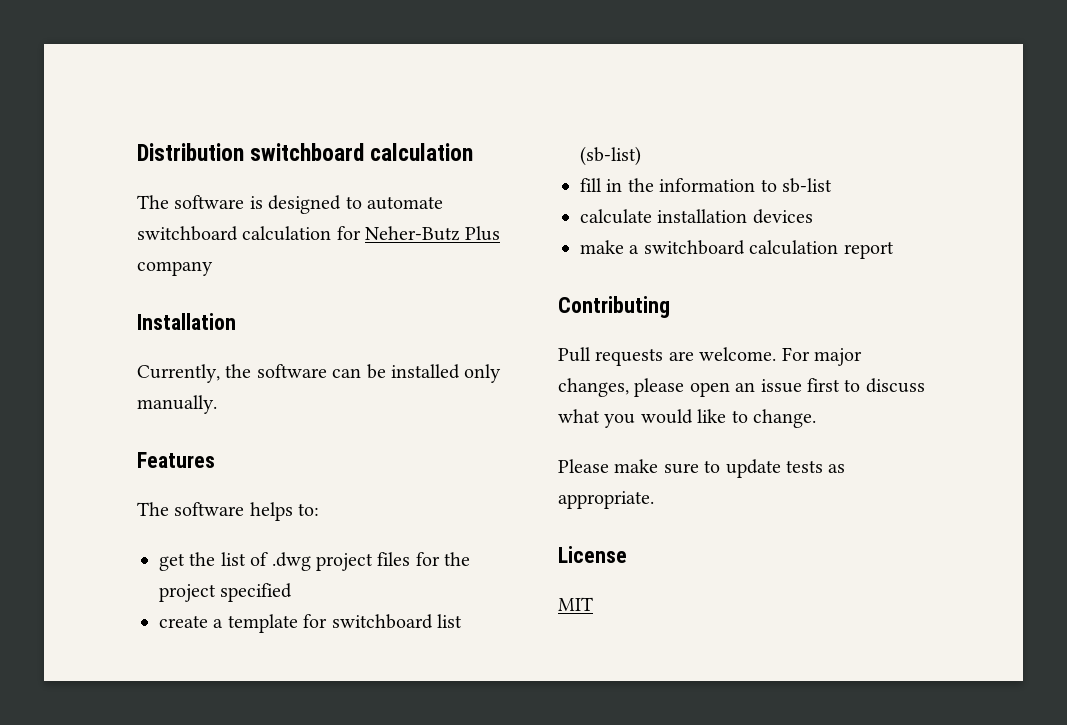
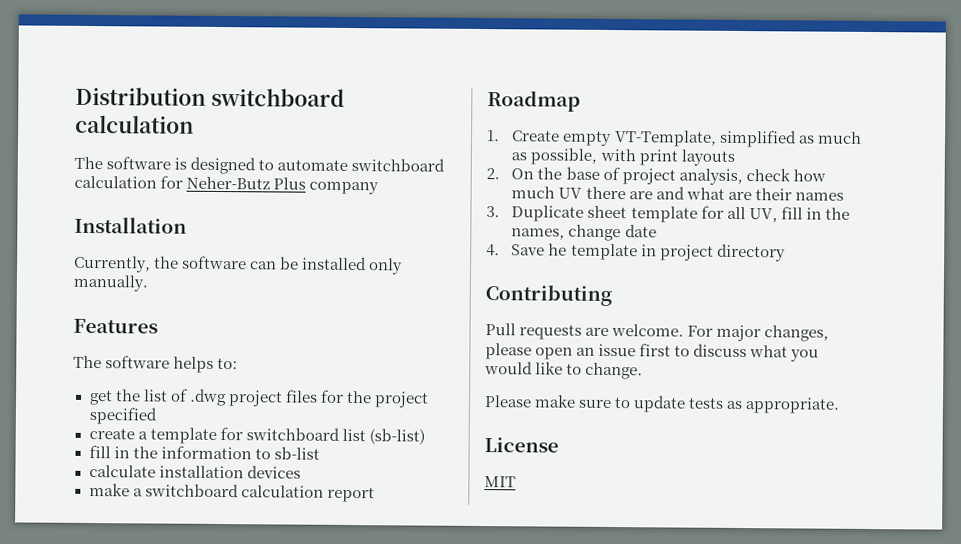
(894, 250) none -> [487,90,581,112] [487,129,862,148] [511,147,735,166] [486,166,826,186] [511,186,844,201] [486,205,850,223] [511,224,657,242] [486,243,786,262] // Roadmap // 1. Create empty VT-Template, simplified as much as possible, with print layouts // 2. On the base of project analysis, check how much UV there are and what are their names // 3. Duplicate sheet template for all UV, fill in the names, change date // 4. Save he template in project directory

